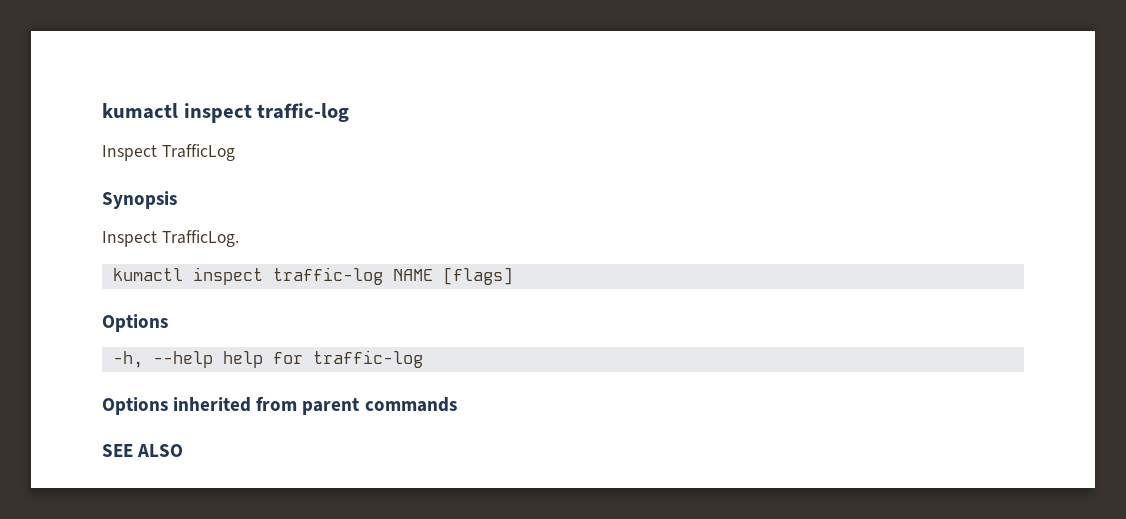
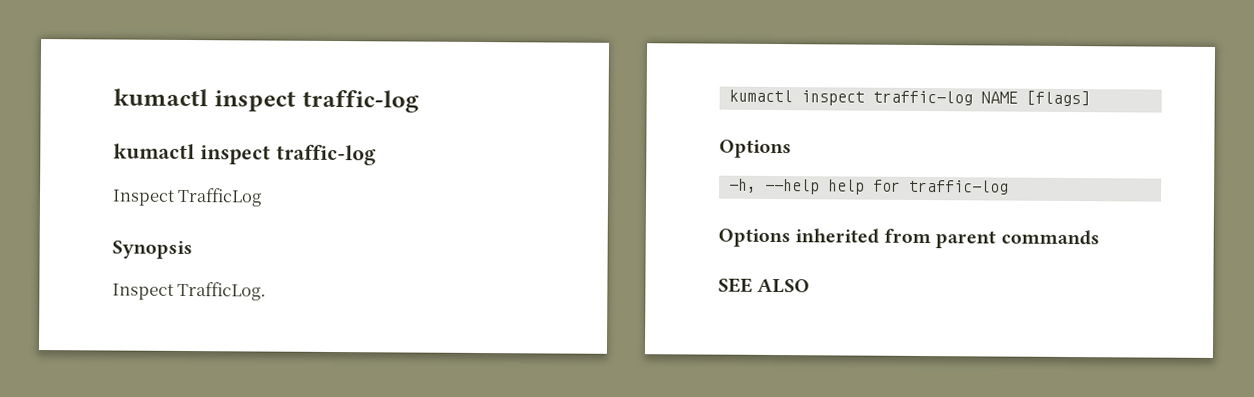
[102,103,350,123] kumactl inspect traffic-log -> [113,88,419,113] [113,143,376,166] kumactl inspect traffic-log // kumactl inspect traffic-log

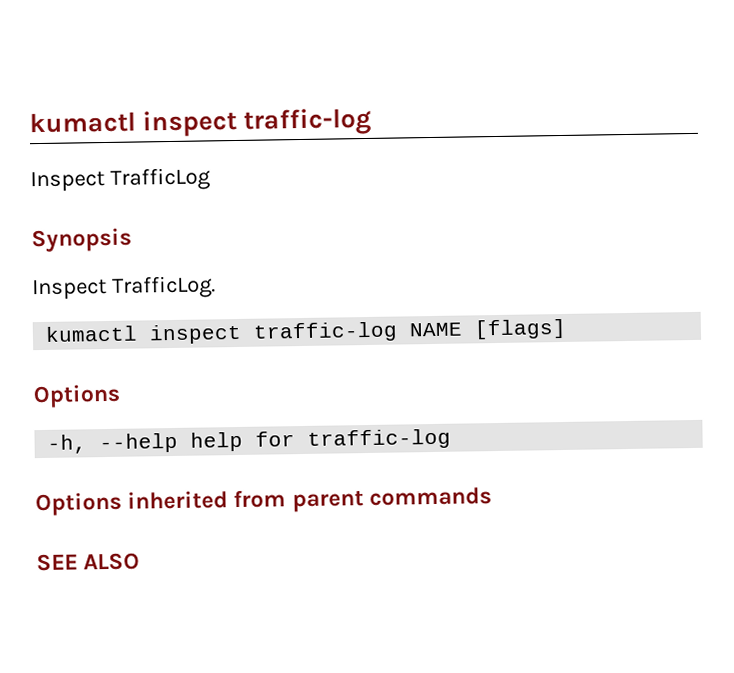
[113,88,419,113] [113,143,376,166] kumactl inspect traffic-log // kumactl inspect traffic-log -> [29,107,372,138] kumactl inspect traffic-log

